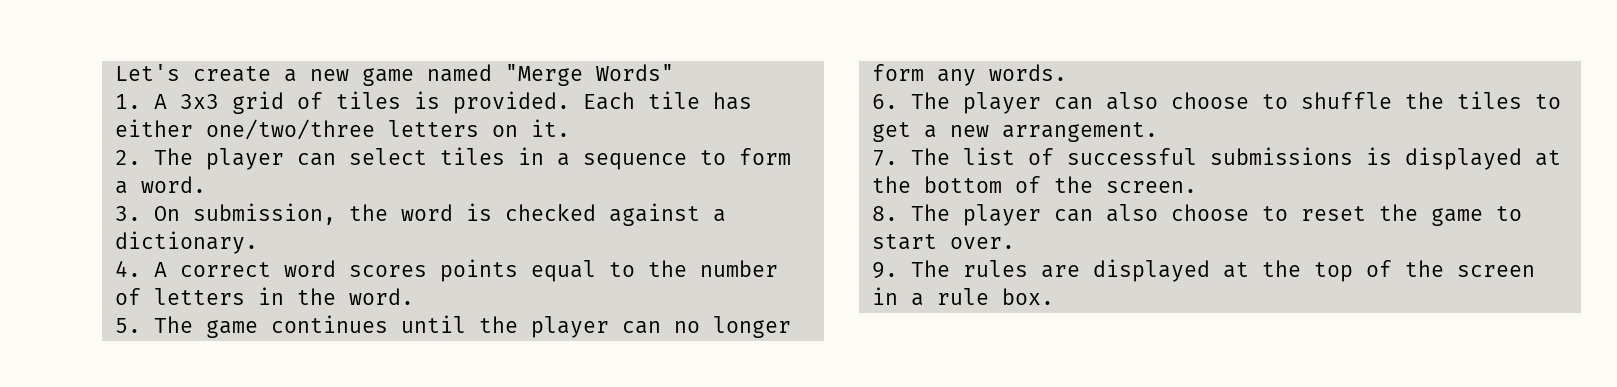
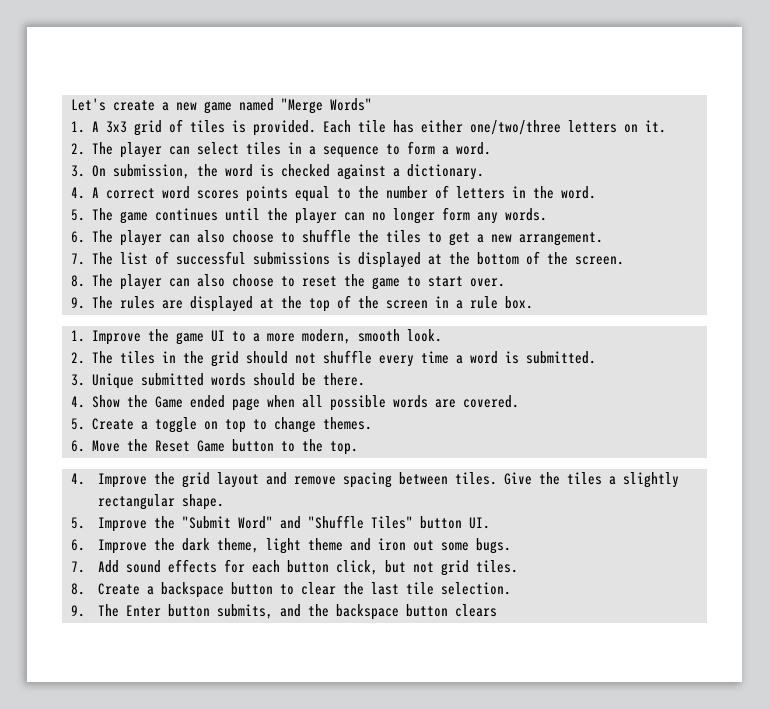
(1054, 296) none -> [70,329,442,345] [70,350,596,367] [70,373,365,389] [70,395,519,411] [70,417,372,433] [70,439,358,455] [70,472,679,488] [97,494,224,510] [70,515,490,532] [70,538,511,554] [70,559,518,576] [70,582,511,598] [70,604,497,620] // 1. Improve the game UI to a more modern, smooth look. // 2. The tiles in the grid should not shuffle every time a word is submitted. // 3. Unique submitted words should be there. // 4. Show the Game ended page when all possible words are covered. // 5. Create a toggle on top to change themes. // 6. Move the Reset Game button to the top. // 4. Improve the grid layout and remove spacing between tiles. Give the tiles a slightly rectangular shape. // 5. Improve the "Submit Word" and "Shuffle Tiles" button UI. // 6. Improve the dark theme, light theme and iron out some bugs. // 7. Add sound effects for each button click, but not grid tiles. // 8. Create a backspace button to clear the last tile selection. // 9. The Enter button submits, and the backspace button clears

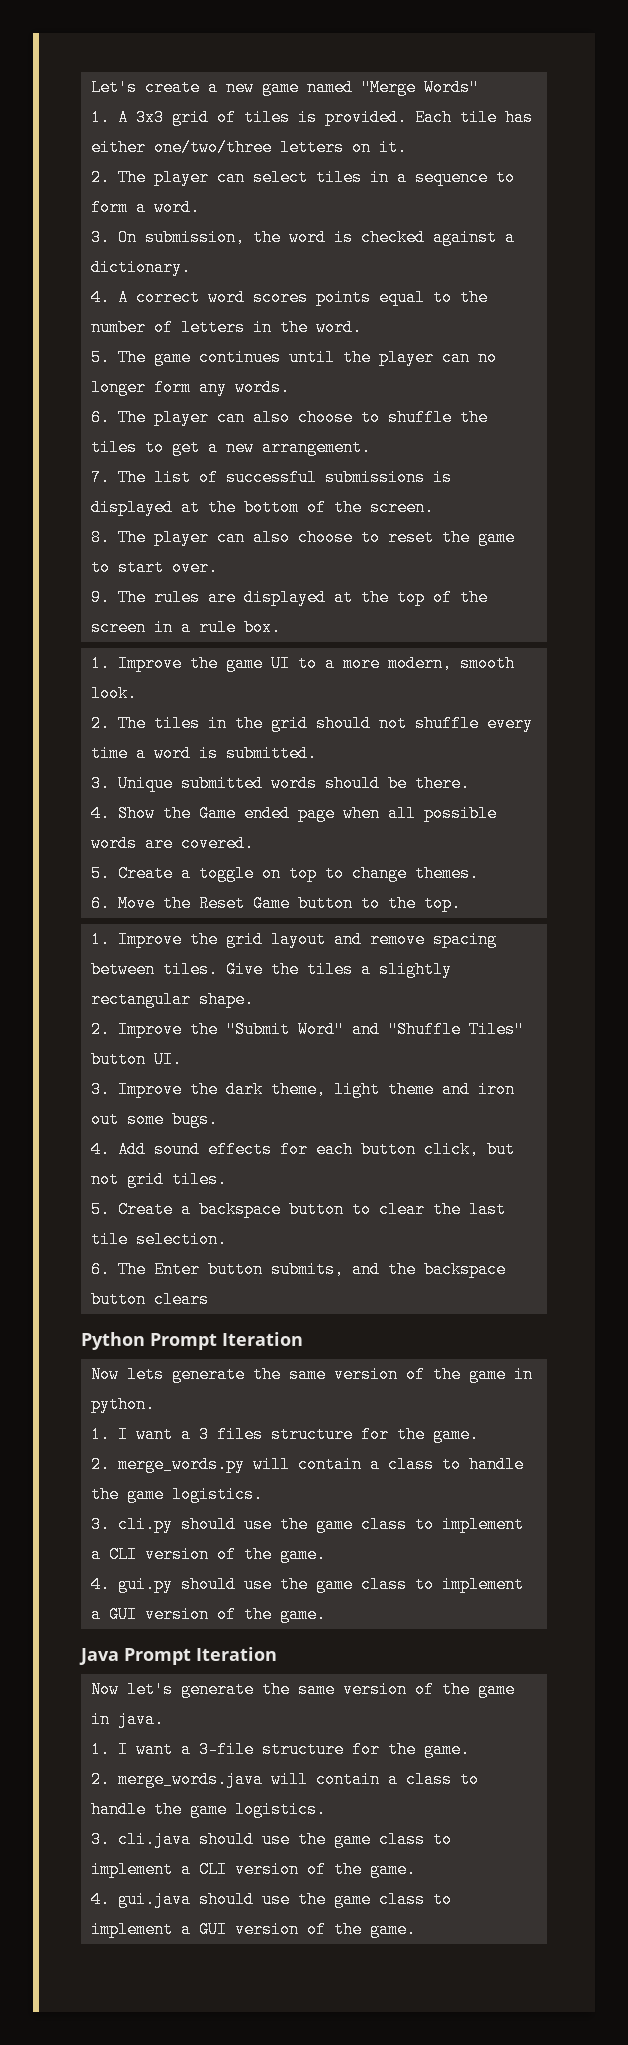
[70,473,85,485] 4. -> [90,931,110,948] 1.
[70,517,85,529] 5. -> [90,1021,110,1038] 2.
[70,539,85,551] 6. -> [90,1081,110,1098] 3.
[70,561,85,573] 7. -> [90,1141,110,1158] 4.
[70,583,85,595] 8. -> [90,1201,110,1218] 5.
[70,605,85,617] 9. -> [90,1261,110,1278] 6.
(497, 610) none -> [81,1332,303,1350] [90,1366,533,1383] [90,1396,155,1413] [90,1426,479,1443] [90,1456,524,1473] [90,1486,263,1503] [90,1516,524,1533] [90,1546,326,1563] [90,1576,524,1593] [90,1606,326,1623] [79,1647,277,1665] [90,1681,515,1698] [90,1711,164,1728] [90,1741,470,1758] [90,1771,479,1788] [90,1801,326,1818] [90,1831,452,1848] [90,1861,416,1878] [90,1891,452,1908] [90,1921,416,1938] // Python Prompt Iteration // Now lets generate the same version of the game in python. // 1. I want a 3 files structure for the game. // 2. merge_words.py will contain a class to handle the game logistics. // 3. cli.py should use the game class to implement a CLI version of the game. // 4. gui.py should use the game class to implement a GUI version of the game. // Java Prompt Iteration // Now let's generate the same version of the game in java. // 1. I want a 3-file structure for the game. // 2. merge_words.java will contain a class to handle the game logistics. // 3. cli.java should use the game class to implement a CLI version of the game. // 4. gui.java should use the game class to implement a GUI version of the game.

